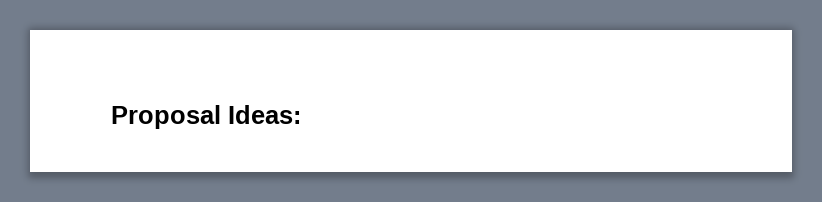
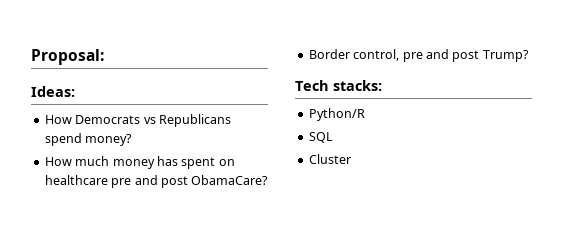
[111,105,221,129] Proposal -> [31,49,104,65] Proposal: //
(301, 114) none -> [44,114,231,127] [44,133,133,146] [44,156,235,169] [44,175,269,188] [308,49,529,62] [295,80,382,91] [308,108,365,121] [308,132,333,143] [308,154,351,164] // How Democrats vs Republicans spend money? // How much money has spent on healthcare pre and post ObamaCare? // Border control, pre and post Trump? // Tech stacks: // Python/R // SQL // Cluster

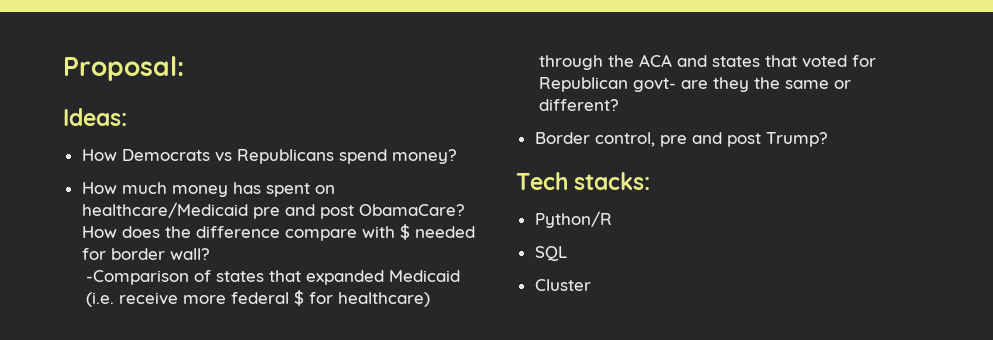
[44,175,108,185] healthcare -> [81,202,248,218] healthcare/Medicaid
(269, 180) none -> [81,224,475,241] [81,248,210,260] [86,270,461,285] [86,290,431,307] [539,54,877,70] [539,77,852,92] [539,99,620,111] How does the difference compare with $ needed for border wall? // -Comparison of states that expanded Medicaid (i.e. receive more federal $ for healthcare) through the ACA and states that voted for Republican govt- are they the same or different?

